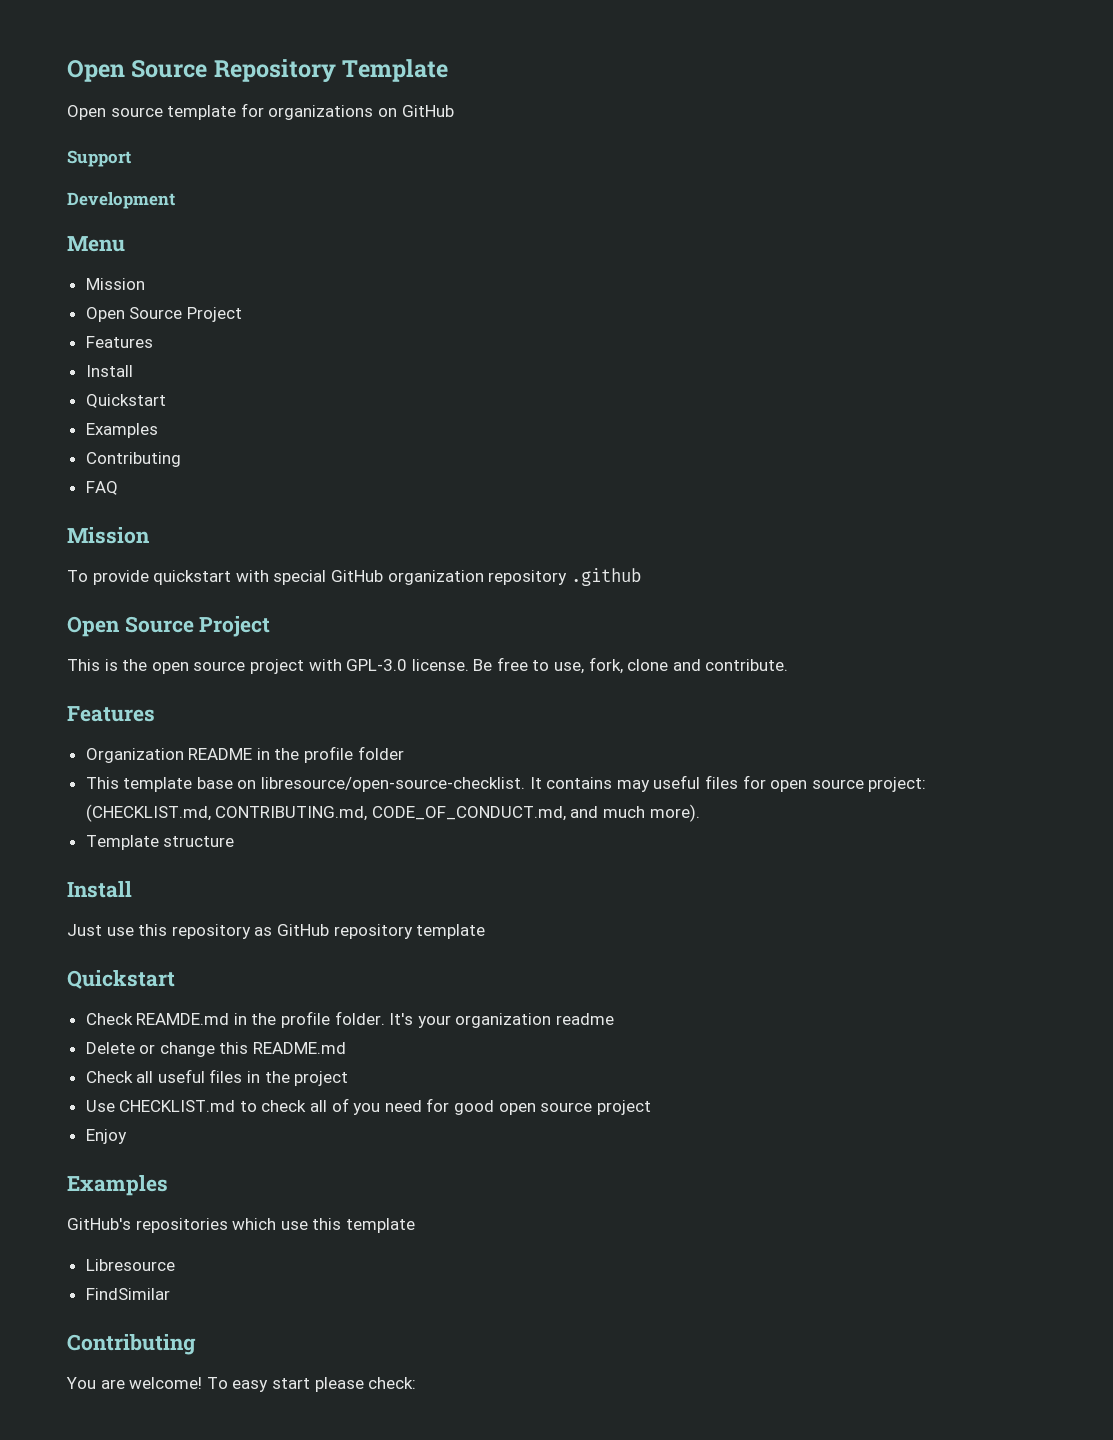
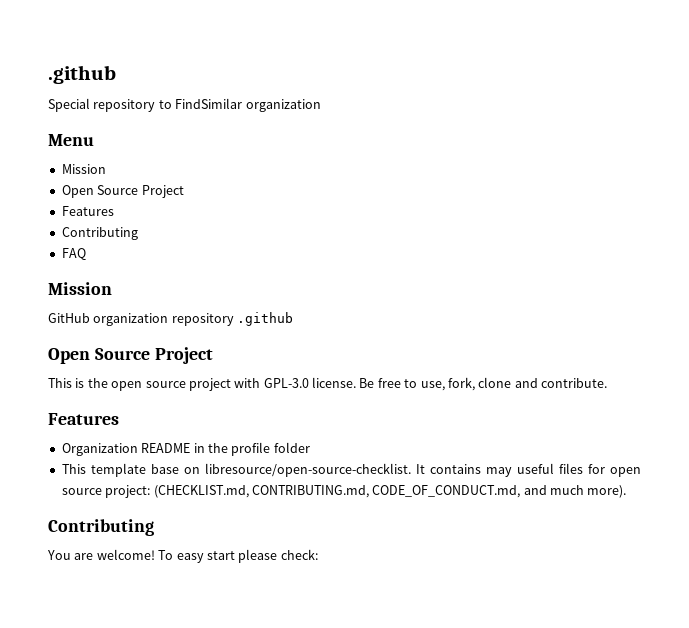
[67,59,449,83] [67,103,454,120] [67,150,131,167] [67,192,175,209] Open Source Repository Template // Open source template for organizations on GitHub // Support // Development -> [48,65,116,84] [48,98,321,112] .github // Special repository to FindSimilar organization
[85,365,133,377] [85,394,166,408] [85,423,158,438] // Install // Quickstart // Examples -> (114, 211) none
[67,570,327,585] To provide quickstart with special -> (112, 288) none
[85,835,235,850] [67,881,132,898] [67,924,486,939] [67,970,175,989] [85,1011,615,1028] [85,1042,347,1057] [85,1069,349,1086] [85,1098,651,1115] [85,1129,127,1144] [67,1175,168,1196] [67,1218,415,1233] [85,1259,175,1271] [85,1288,170,1300] // Template structure // Install // Just use this repository as GitHub repository template // Quickstart // Check REAMDE.md in the profile folder. It's your organization readme // Delete or change this README.md // Check all useful files in the project // Use CHECKLIST.md to check all of you need for good open source project // Enjoy // Examples // GitHub's repositories which use this template // Libresource // FindSimilar -> (627, 491) none

